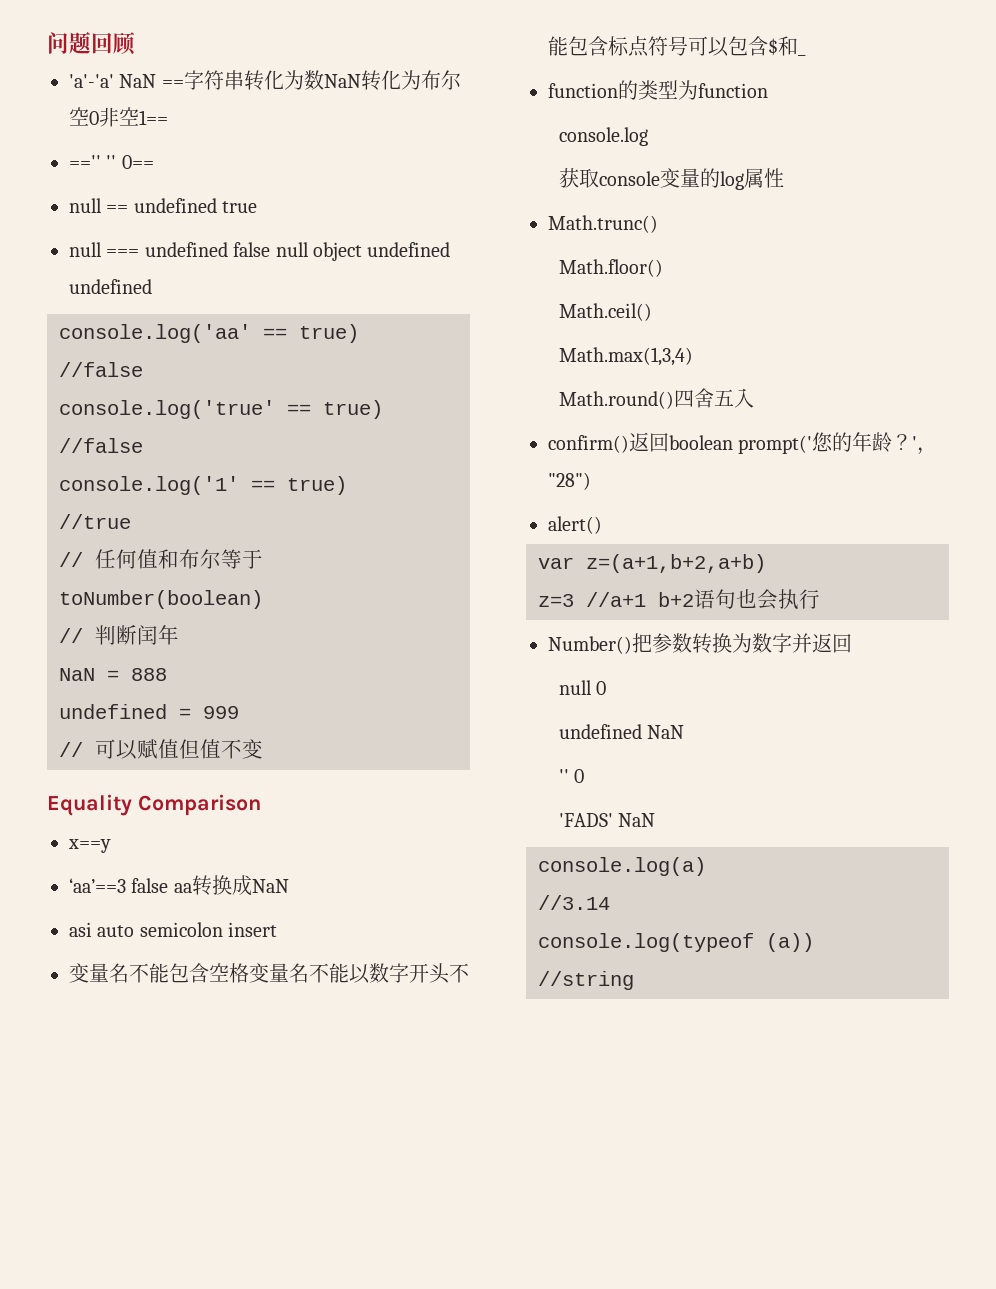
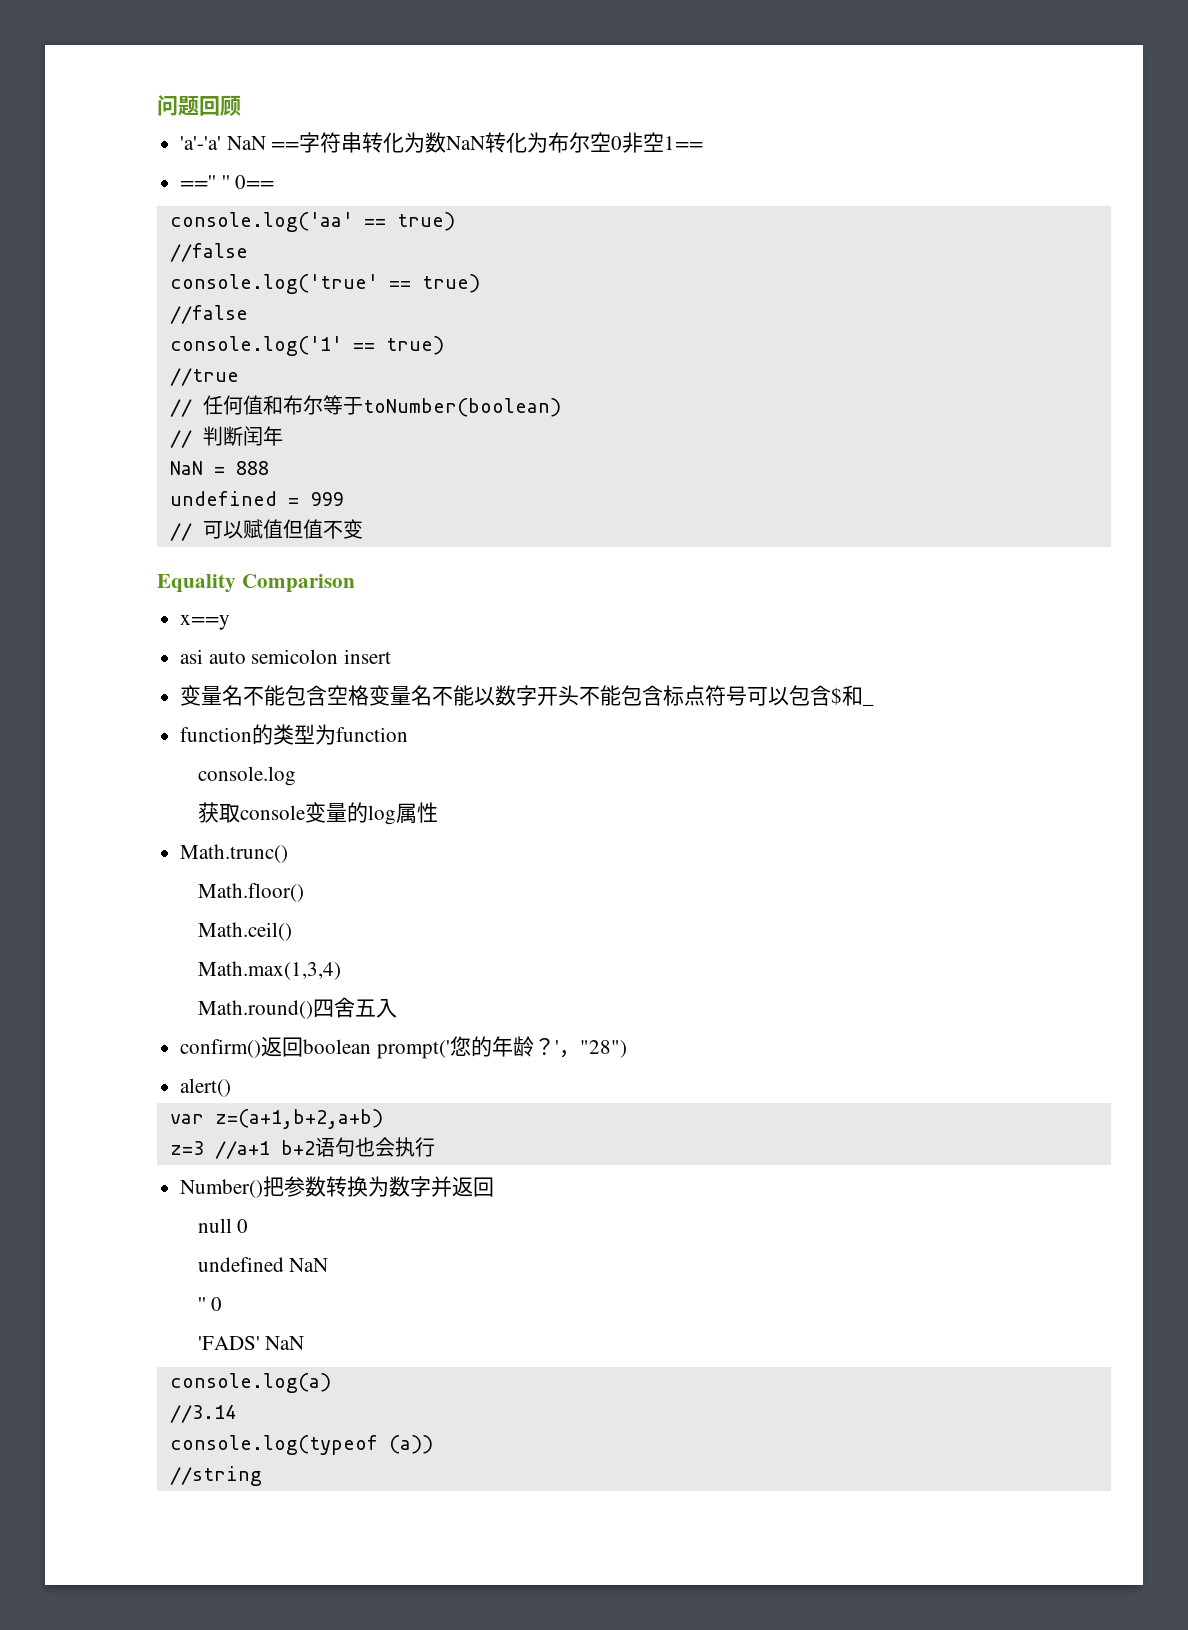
[69,198,258,213] [69,242,451,261] [69,279,152,294] // null == undefined true // null === undefined false null object undefined undefined -> (275, 182) none
[69,875,289,896] // ‘aa’==3 false aa转换成NaN -> (231, 622) none

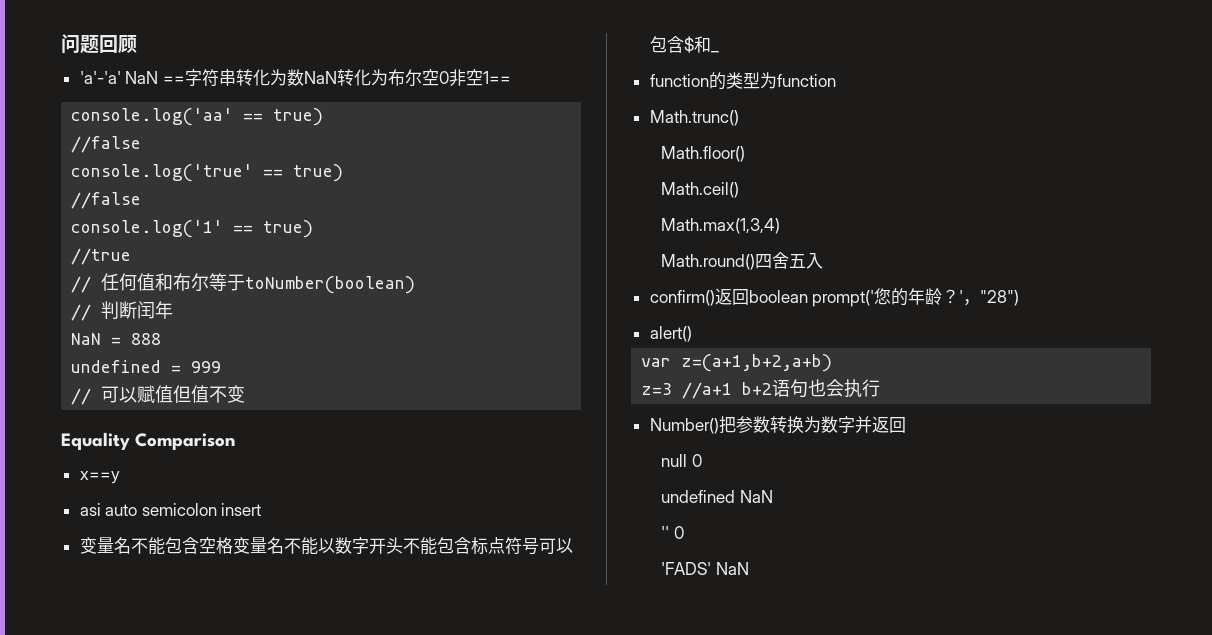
[180,175,275,189] // =='' '' 0== -> (511, 77) none
[197,766,296,786] [197,802,438,825] // console.log // 获取console变量的log属性 -> (836, 80) none
[169,1373,331,1393] [169,1405,236,1423] [169,1435,433,1455] [169,1466,262,1486] // console.log(a) // //3.14 // console.log(typeof (a)) // //string -> (750, 568) none

